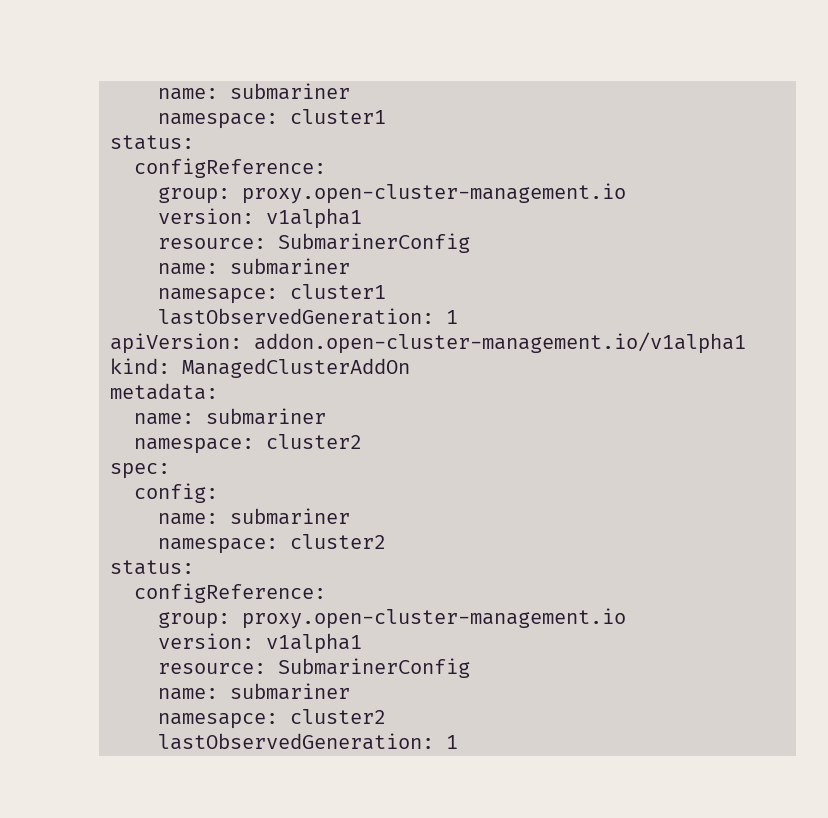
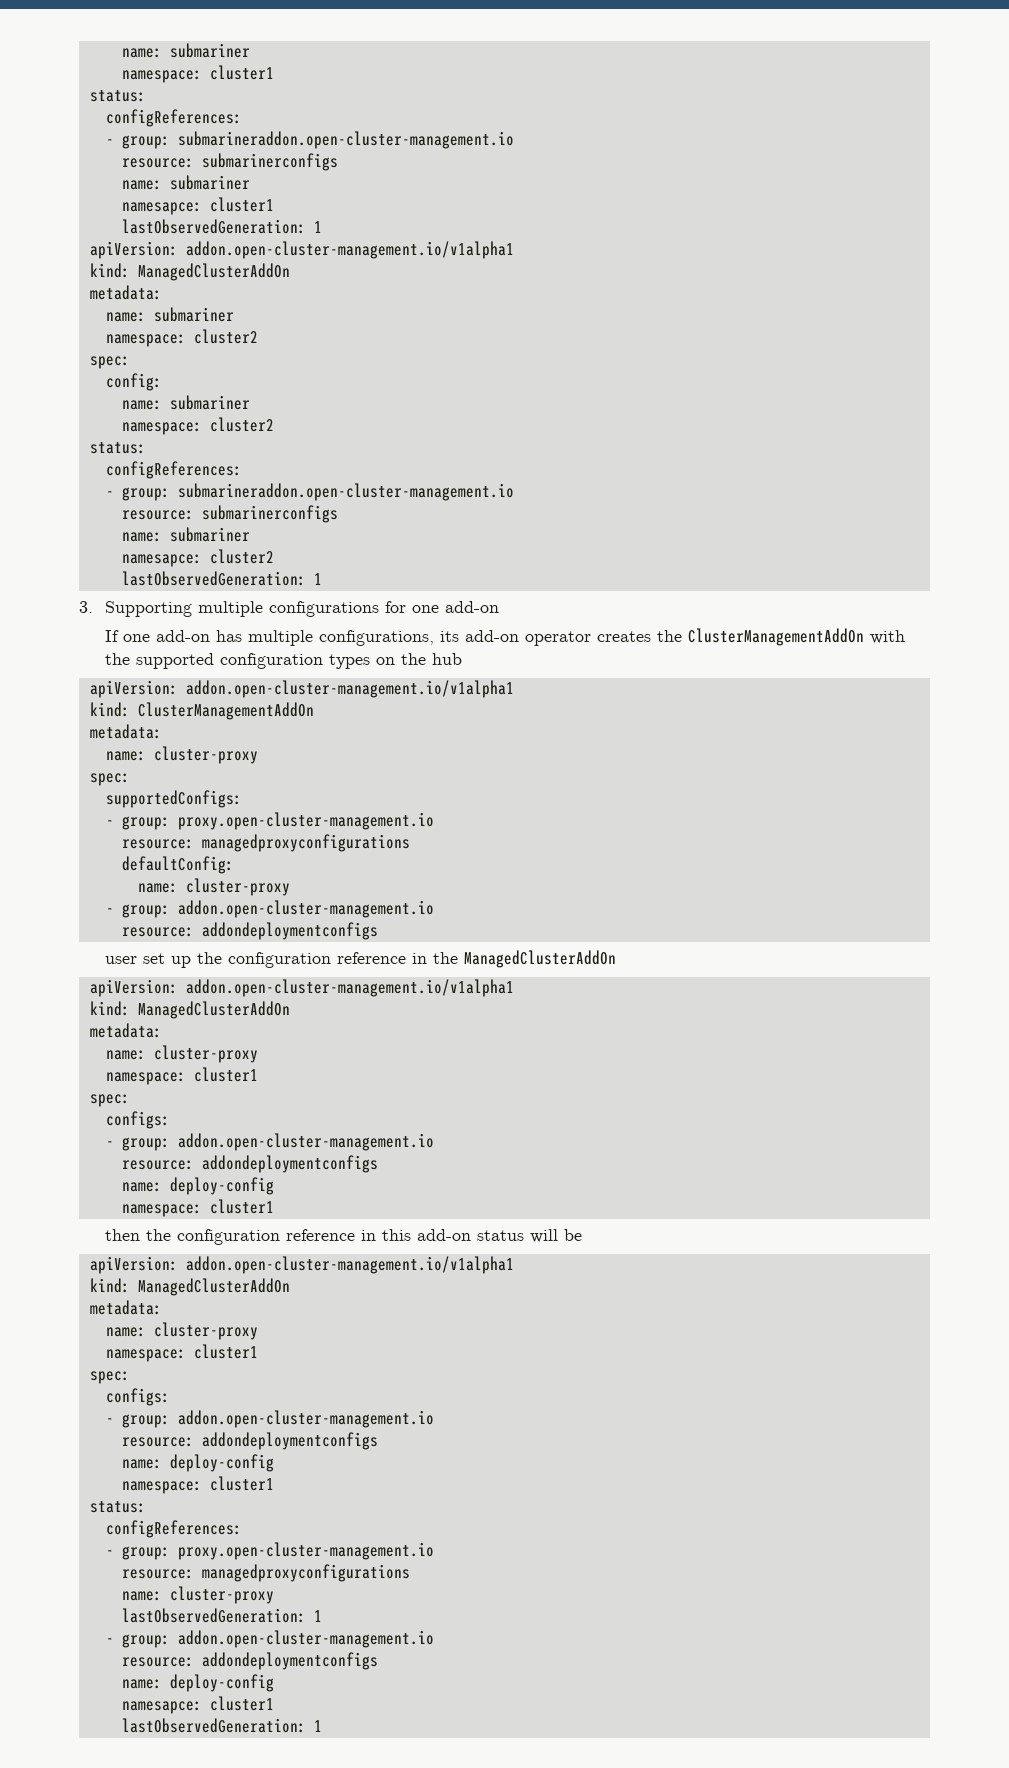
[134,158,327,178] [158,183,627,204] [158,208,363,229] [158,233,471,253] configReference: // group: proxy.open-cluster-management.io // version: v1alpha1 // resource: SubmarinerConfig -> [105,109,242,127] [105,131,514,149] [121,153,338,171] configReferences: // - group: submarineraddon.open-cluster-management.io // resource: submarinerconfigs
[134,583,327,603] [158,608,627,629] [158,633,363,654] [158,658,471,678] configReference: // group: proxy.open-cluster-management.io // version: v1alpha1 // resource: SubmarinerConfig -> [105,461,242,479] [105,483,514,501] [121,505,338,523] configReferences: // - group: submarineraddon.open-cluster-management.io // resource: submarinerconfigs
(459, 742) none -> [79,601,500,617] [105,628,906,646] [105,653,463,669] [89,680,514,698] [89,702,314,720] [89,724,162,739] [105,746,258,764] [89,773,130,786] [105,790,242,808] [105,812,434,830] [121,834,410,852] [121,856,234,874] [137,878,290,896] [105,900,434,918] [121,922,378,940] [105,950,617,968] [89,979,514,997] [89,1001,290,1019] [89,1023,162,1038] [105,1045,258,1063] [105,1067,258,1085] [89,1094,130,1107] [105,1111,170,1129] [105,1133,434,1151] [121,1155,378,1173] [121,1177,274,1195] [121,1199,274,1217] [105,1229,583,1245] [89,1256,514,1274] [89,1278,290,1296] [89,1300,162,1315] [105,1322,258,1340] [105,1344,258,1362] [89,1371,130,1384] [105,1388,170,1406] [105,1410,434,1428] [121,1432,378,1450] [121,1454,274,1472] [121,1476,274,1494] [89,1501,146,1513] [105,1520,242,1538] [105,1542,434,1560] [121,1564,410,1582] [121,1586,274,1604] [121,1608,322,1623] [105,1630,434,1648] [121,1652,378,1670] [121,1674,274,1692] [121,1696,274,1714] [121,1718,322,1733] // 3. Supporting multiple configurations for one add-on // If one add-on has multiple configurations, its add-on operator creates the ClusterManagementAddOn with the supported configuration types on the hub // apiVersion: addon.open-cluster-management.io/v1alpha1 // kind: ClusterManagementAddOn // metadata: // name: cluster-proxy // spec: // supportedConfigs: // - group: proxy.open-cluster-management.io // resource: managedproxyconfigurations // defaultConfig: // name: cluster-proxy // - group: addon.open-cluster-management.io // resource: addondeploymentconfigs // user set up the configuration reference in the ManagedClusterAddOn // apiVersion: addon.open-cluster-management.io/v1alpha1 // kind: ManagedClusterAddOn // metadata: // name: cluster-proxy // namespace: cluster1 // spec: // configs: // - group: addon.open-cluster-management.io // resource: addondeploymentconfigs // name: deploy-config // namespace: cluster1 // then the configuration reference in this add-on status will be // apiVersion: addon.open-cluster-management.io/v1alpha1 // kind: ManagedClusterAddOn // metadata: // name: cluster-proxy // namespace: cluster1 // spec: // configs: // - group: addon.open-cluster-management.io // resource: addondeploymentconfigs // name: deploy-config // namespace: cluster1 // status: // configReferences: // - group: proxy.open-cluster-management.io // resource: managedproxyconfigurations // name: cluster-proxy // lastObservedGeneration: 1 // - group: addon.open-cluster-management.io // resource: addondeploymentconfigs // name: deploy-config // namesapce: cluster1 // lastObservedGeneration: 1

